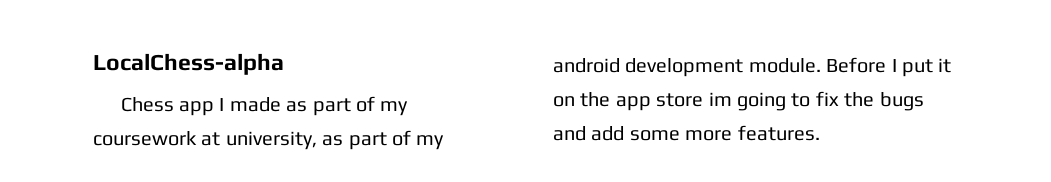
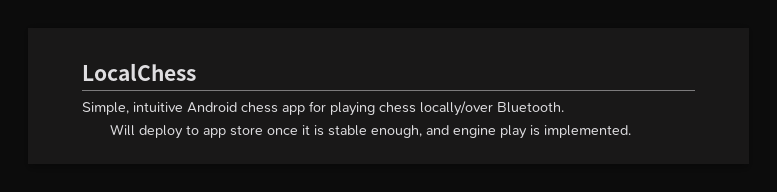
[93,53,284,75] [120,96,409,116] [93,130,445,150] [553,57,952,77] [553,91,924,111] [553,125,820,141] LocalChess-alpha // Chess app I made as part of my coursework at university, as part of my android development module. Before I put it on the app store im going to fix the bugs and add some more features. -> [82,63,196,81] [82,101,564,116] [109,124,631,139] LocalChess // Simple, intuitive Android chess app for playing chess locally/over Bluetooth. // Will deploy to app store once it is stable enough, and engine play is implemented.

